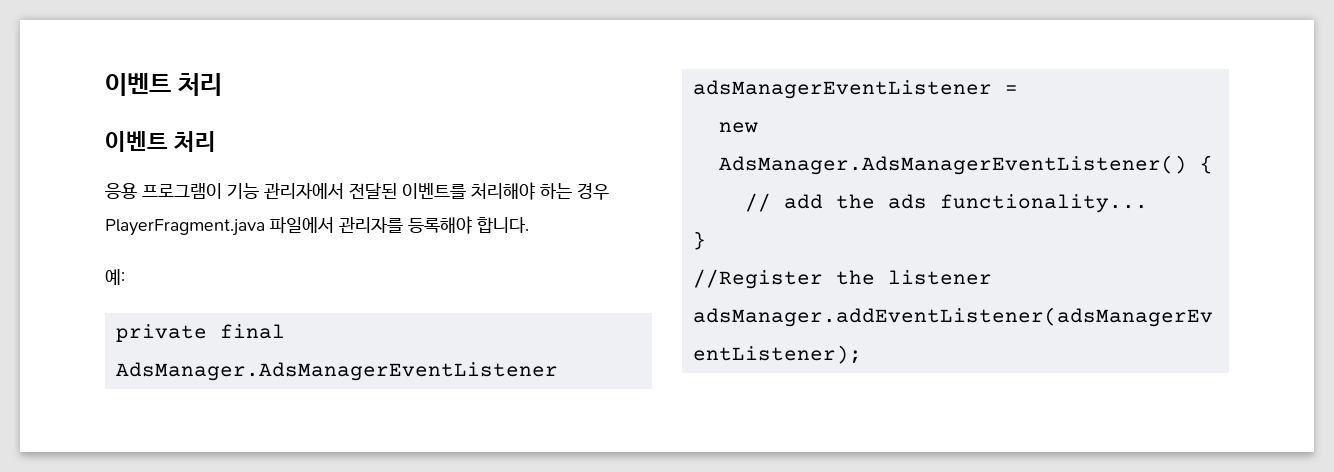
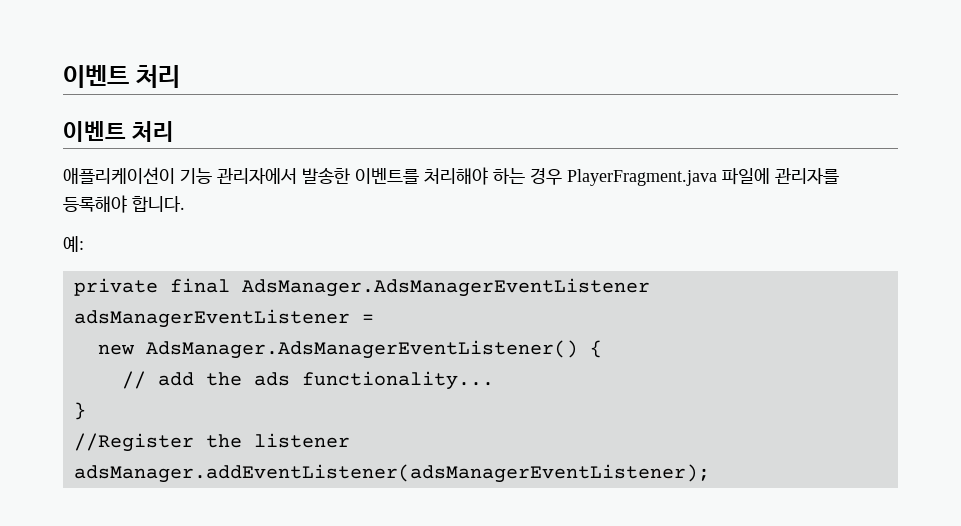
[105,183,222,199] 응용 프로그램이 -> [63,167,175,184] 애플리케이션이
[349,183,397,199] 전달된 -> [302,168,350,184] 발송한
[270,217,334,234] 파일에서 -> [722,168,770,185] 파일에

